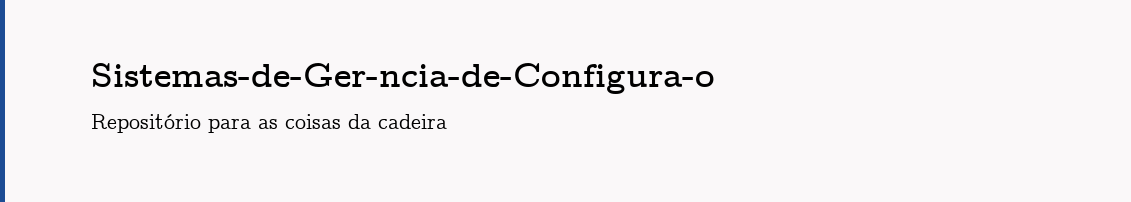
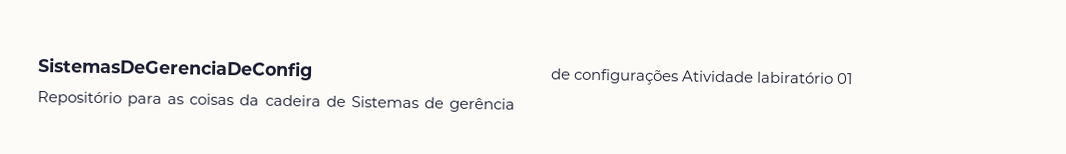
[91,63,715,94] Sistemas-de-Ger-ncia-de-Configura-o -> [37,56,313,81] SistemasDeGerenciaDeConfig
(447, 121) none -> [325,95,515,113] [550,68,854,86] de Sistemas de gerência de configurações Atividade labiratório 01

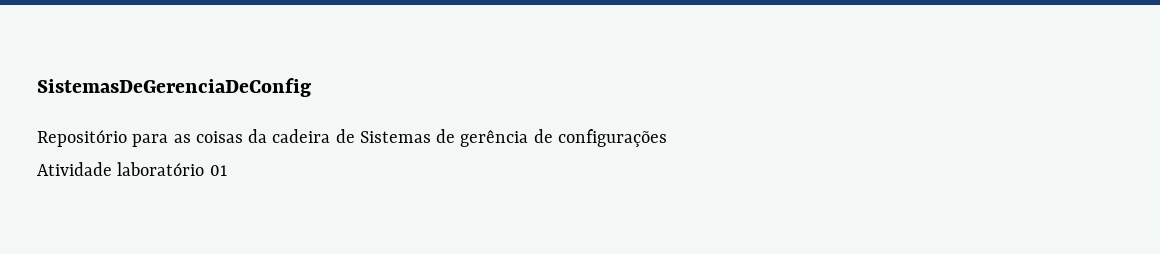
[681,70,835,84] Atividade labiratório -> [37,162,205,176] // Atividade laboratório

